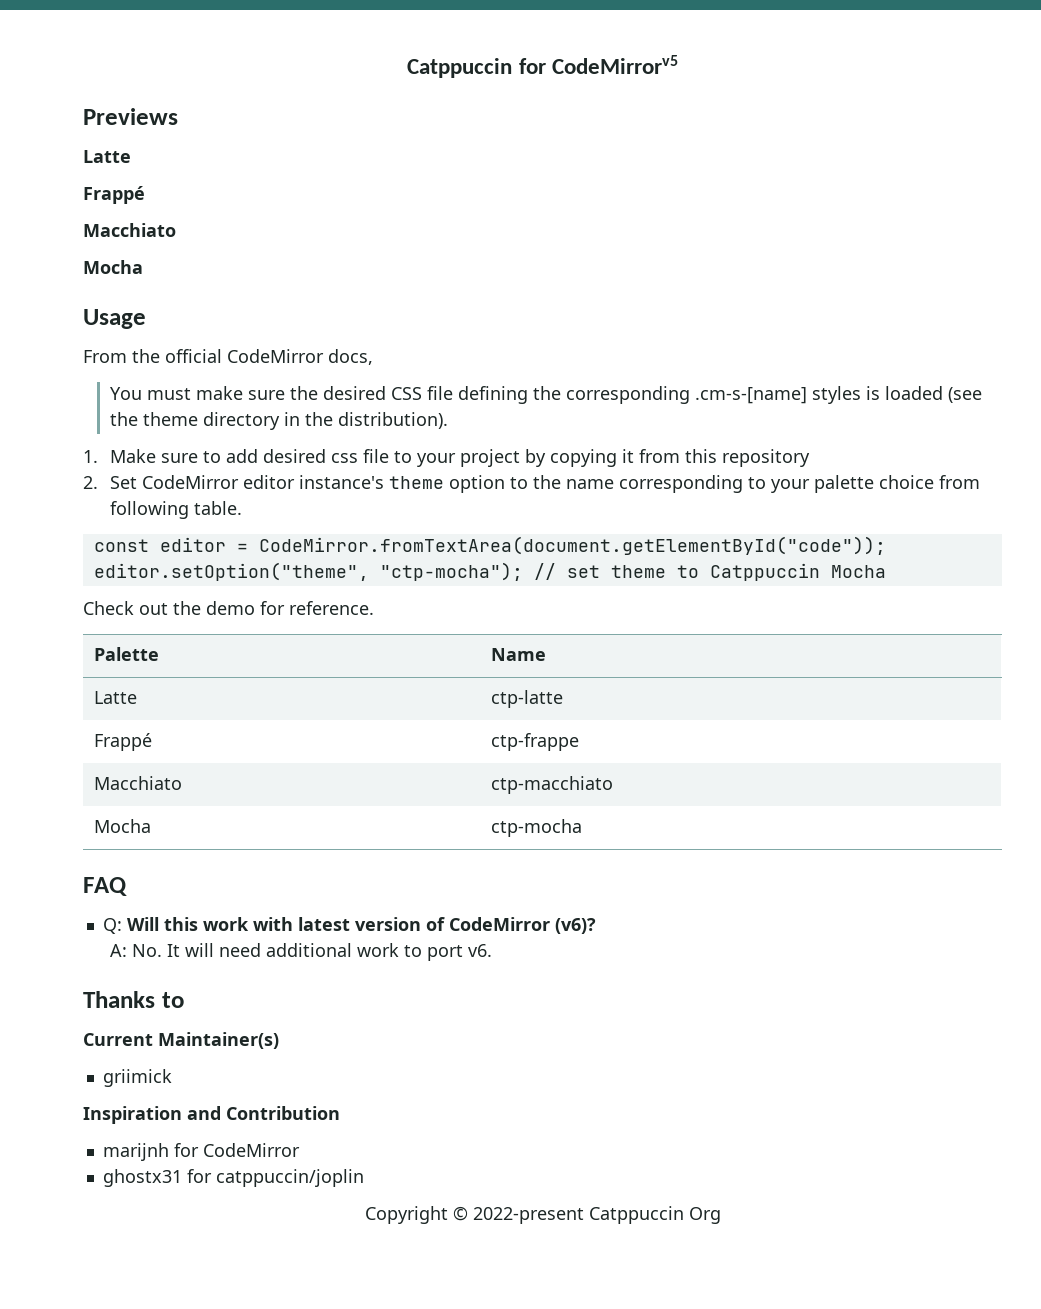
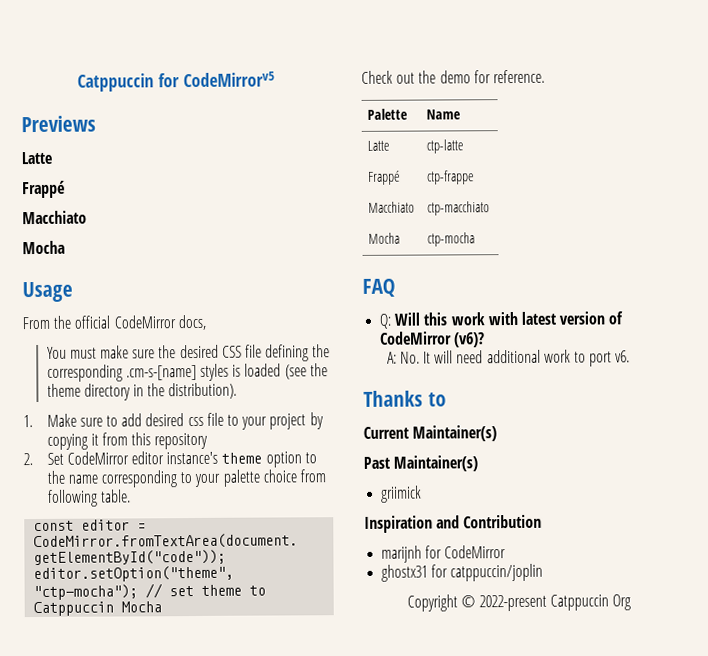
(279, 1040) none -> [363,455,479,472] // Past Maintainer(s)

